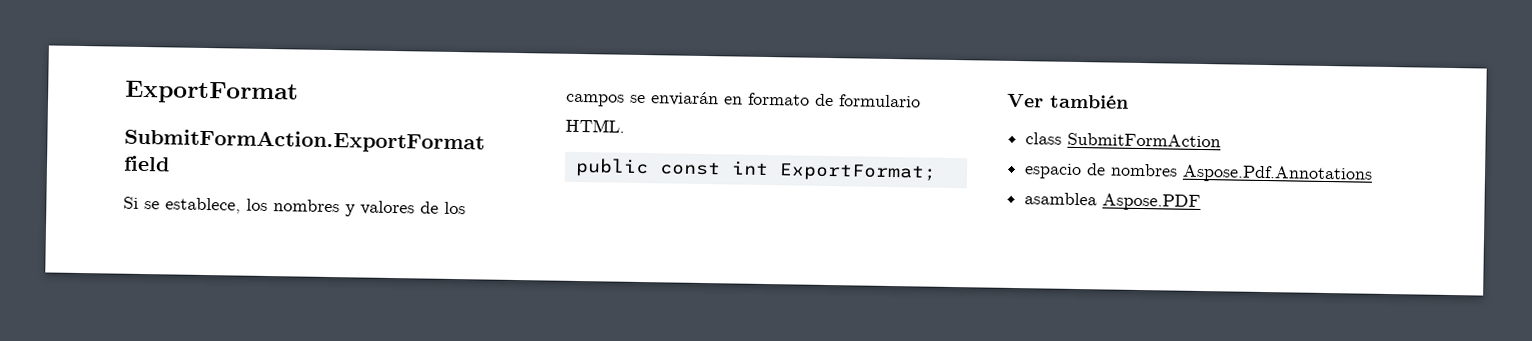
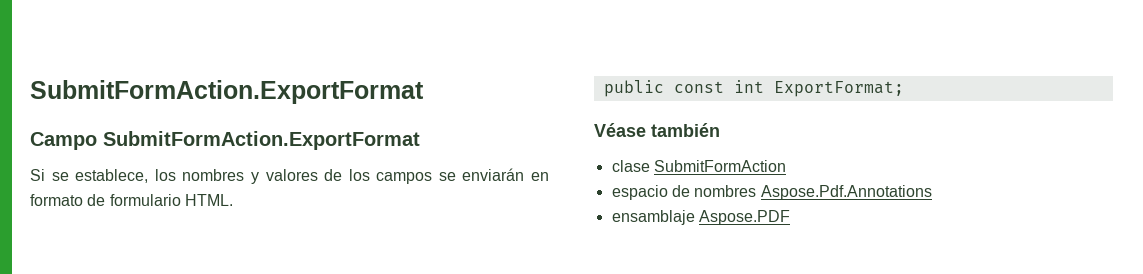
[125,80,299,105] [124,128,485,154] [123,155,170,172] ExportFormat // SubmitFormAction.ExportFormat field -> [30,80,424,104] [30,131,420,150] SubmitFormAction.ExportFormat // Campo SubmitFormAction.ExportFormat
[1007,93,1044,108] Ver -> [594,123,646,137] Véase
[1025,132,1063,145] class -> [611,160,650,172] clase
[1024,192,1098,206] asamblea -> [611,210,695,225] ensamblaje

